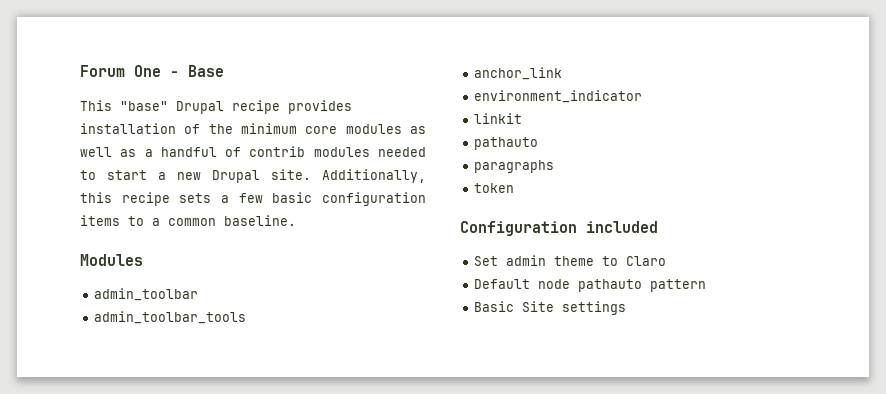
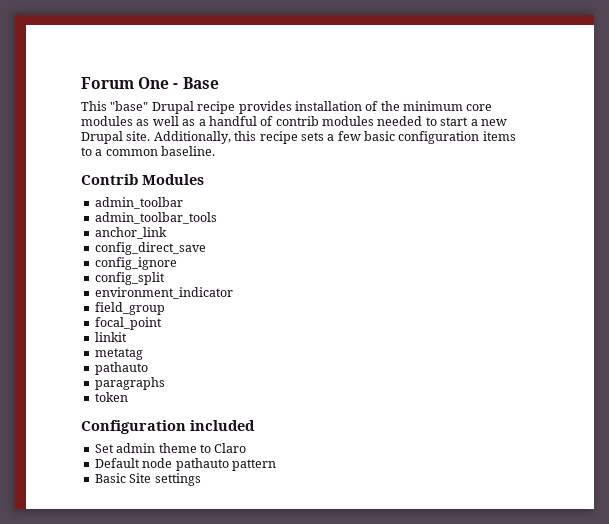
(296, 220) none -> [81,174,138,185] Contrib
(563, 73) none -> [94,242,206,255] [94,257,177,270] [94,272,165,285] // config_direct_save // config_ignore // config_split
(643, 96) none -> [94,302,165,315] [94,317,162,330] // field_group // focal_point
(523, 118) none -> [94,348,143,360] // metatag

